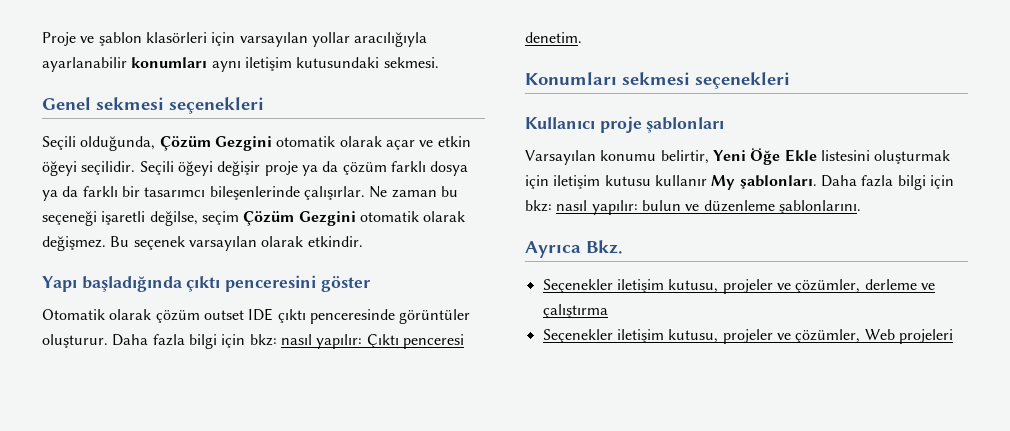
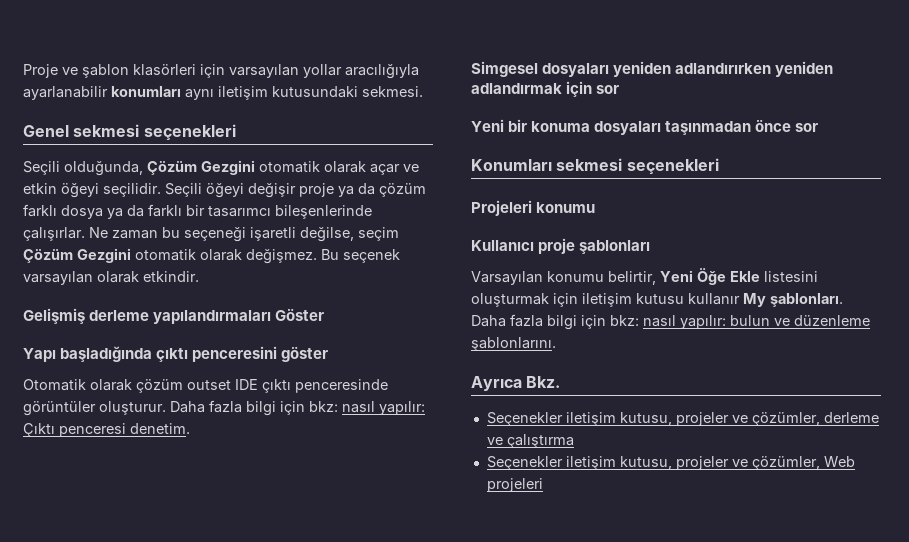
(363, 241) none -> [23,308,325,324] // Gelişmiş derleme yapılandırmaları Göster
(582, 37) none -> [471,61,834,77] [471,81,620,97] [471,119,819,135] // Simgesel dosyaları yeniden adlandırırken yeniden adlandırmak için sor // Yeni bir konuma dosyaları taşınmadan önce sor
(790, 80) none -> [471,200,596,216] // Projeleri konumu

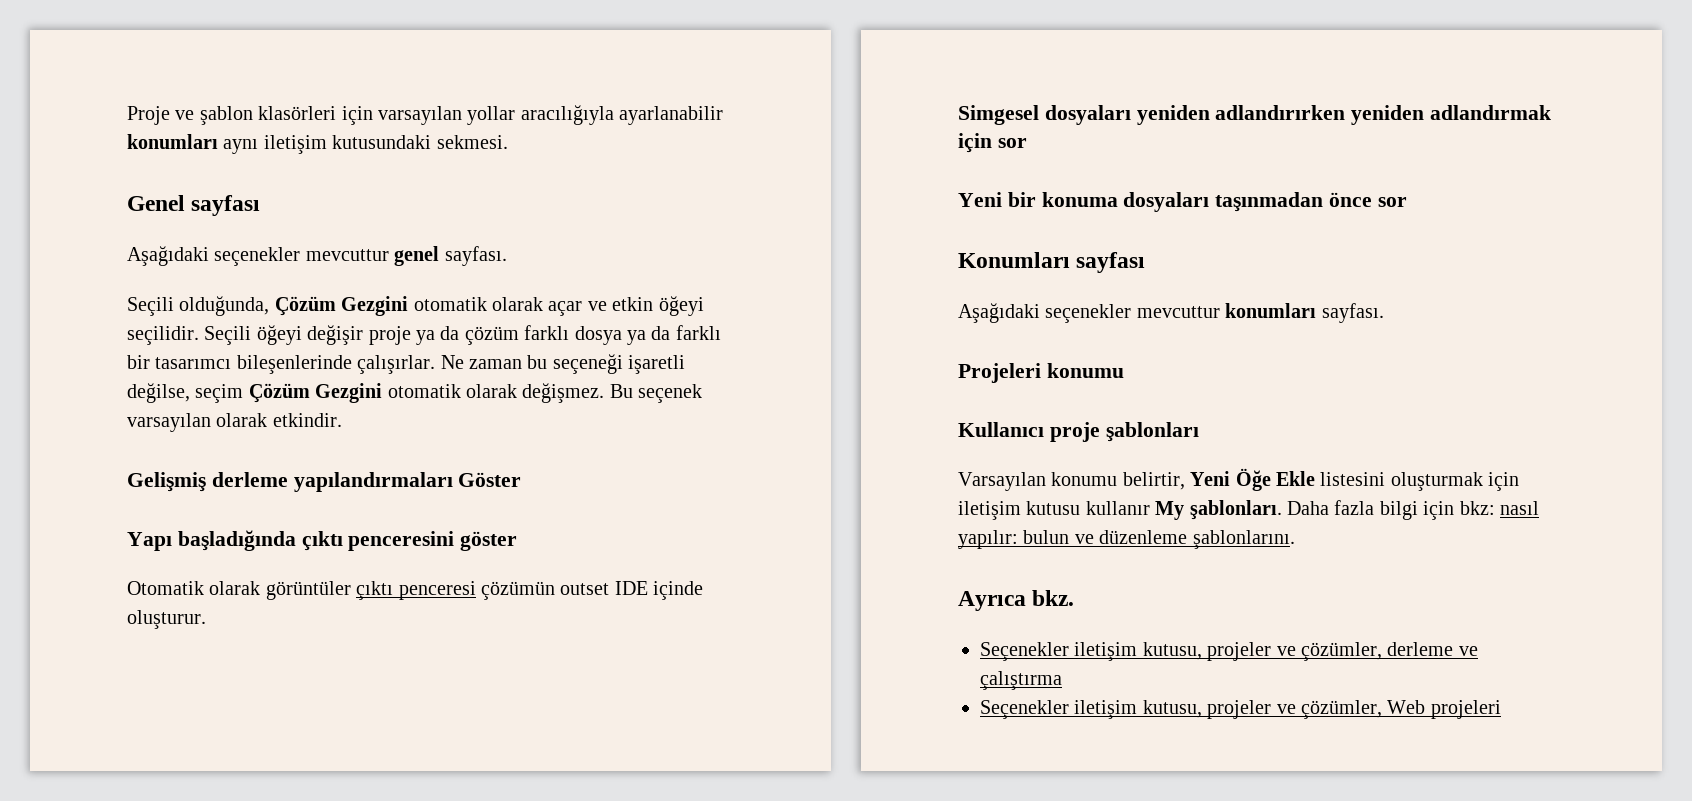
[73,124,236,140] sekmesi seçenekleri -> [191,195,261,216] [127,246,507,266] sayfası // Aşağıdaki seçenekler mevcuttur genel sayfası.
[136,379,388,393] [23,400,425,416] [23,423,190,437] çözüm outset IDE çıktı penceresinde görüntüler oluşturur. Daha fazla bilgi için bkz: nasıl yapılır: Çıktı penceresi denetim. -> [265,581,704,600] [127,610,206,629] görüntüler çıktı penceresi çözümün outset IDE içinde oluşturur.
[556,158,719,174] sekmesi seçenekleri -> [1076,252,1146,273] [958,303,1384,323] sayfası // Aşağıdaki seçenekler mevcuttur konumları sayfası.
[526,376,561,388] Bkz. -> [1032,590,1075,606] bkz.

